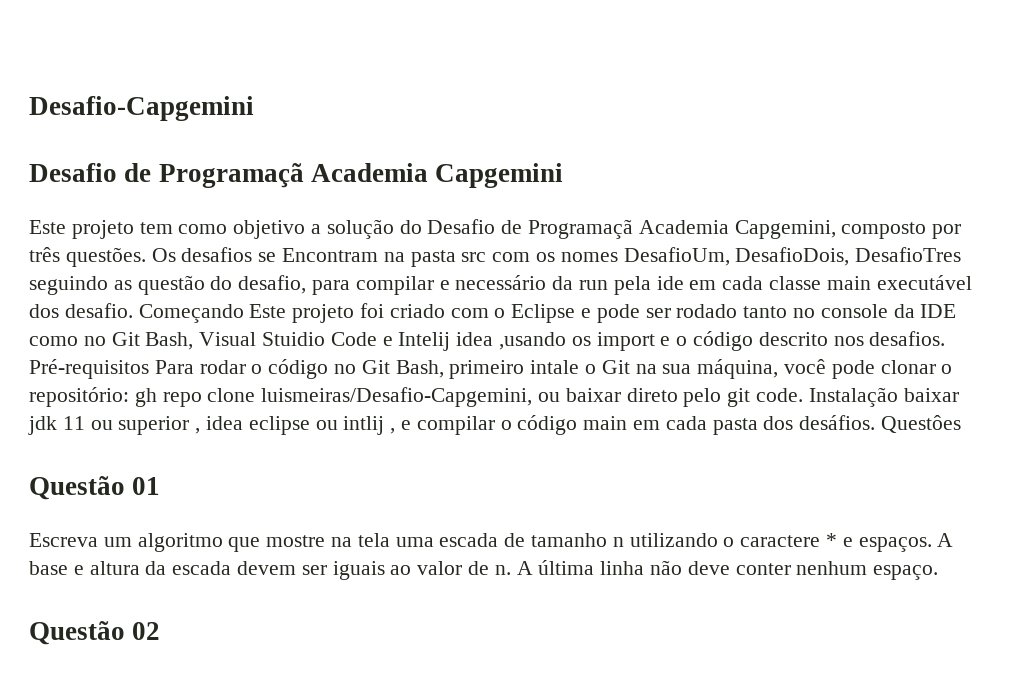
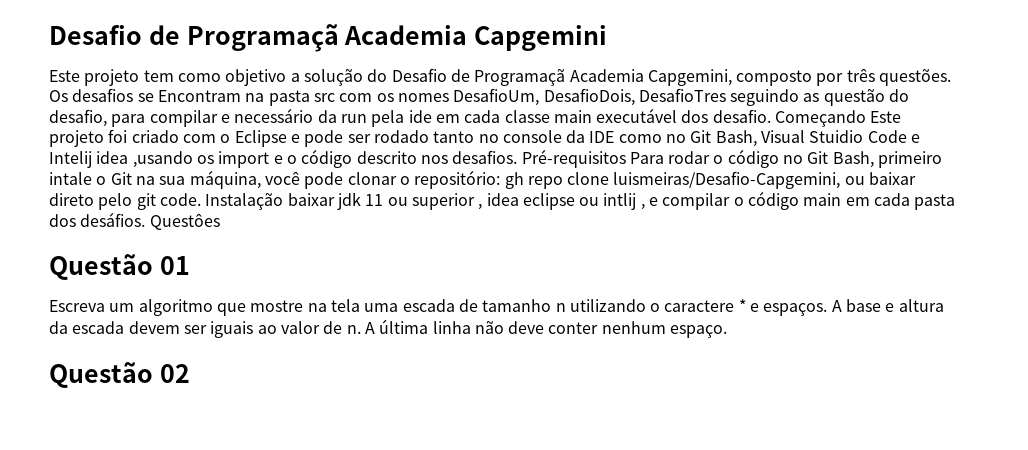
[29,96,254,121] Desafio-Capgemini // -> (49, 35) none

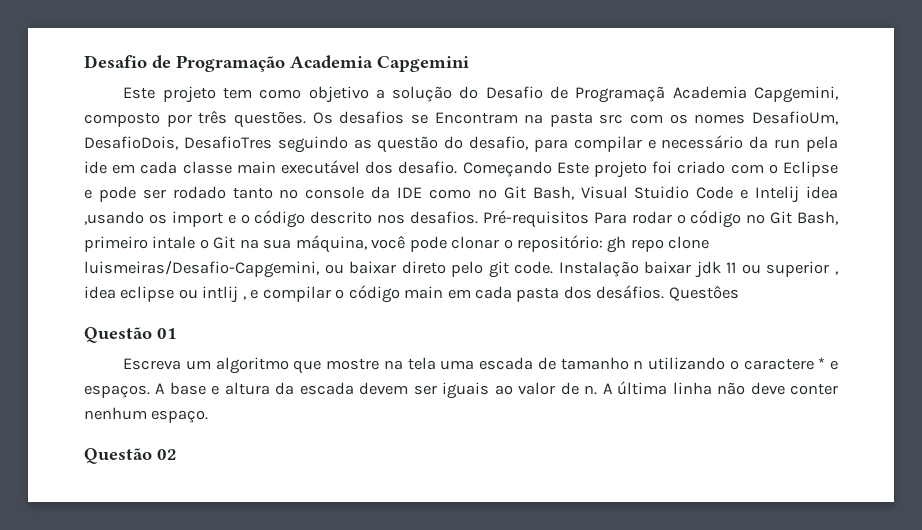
[49,24,339,52] Desafio de Programaçã -> [84,55,285,72] Desafio de Programação

